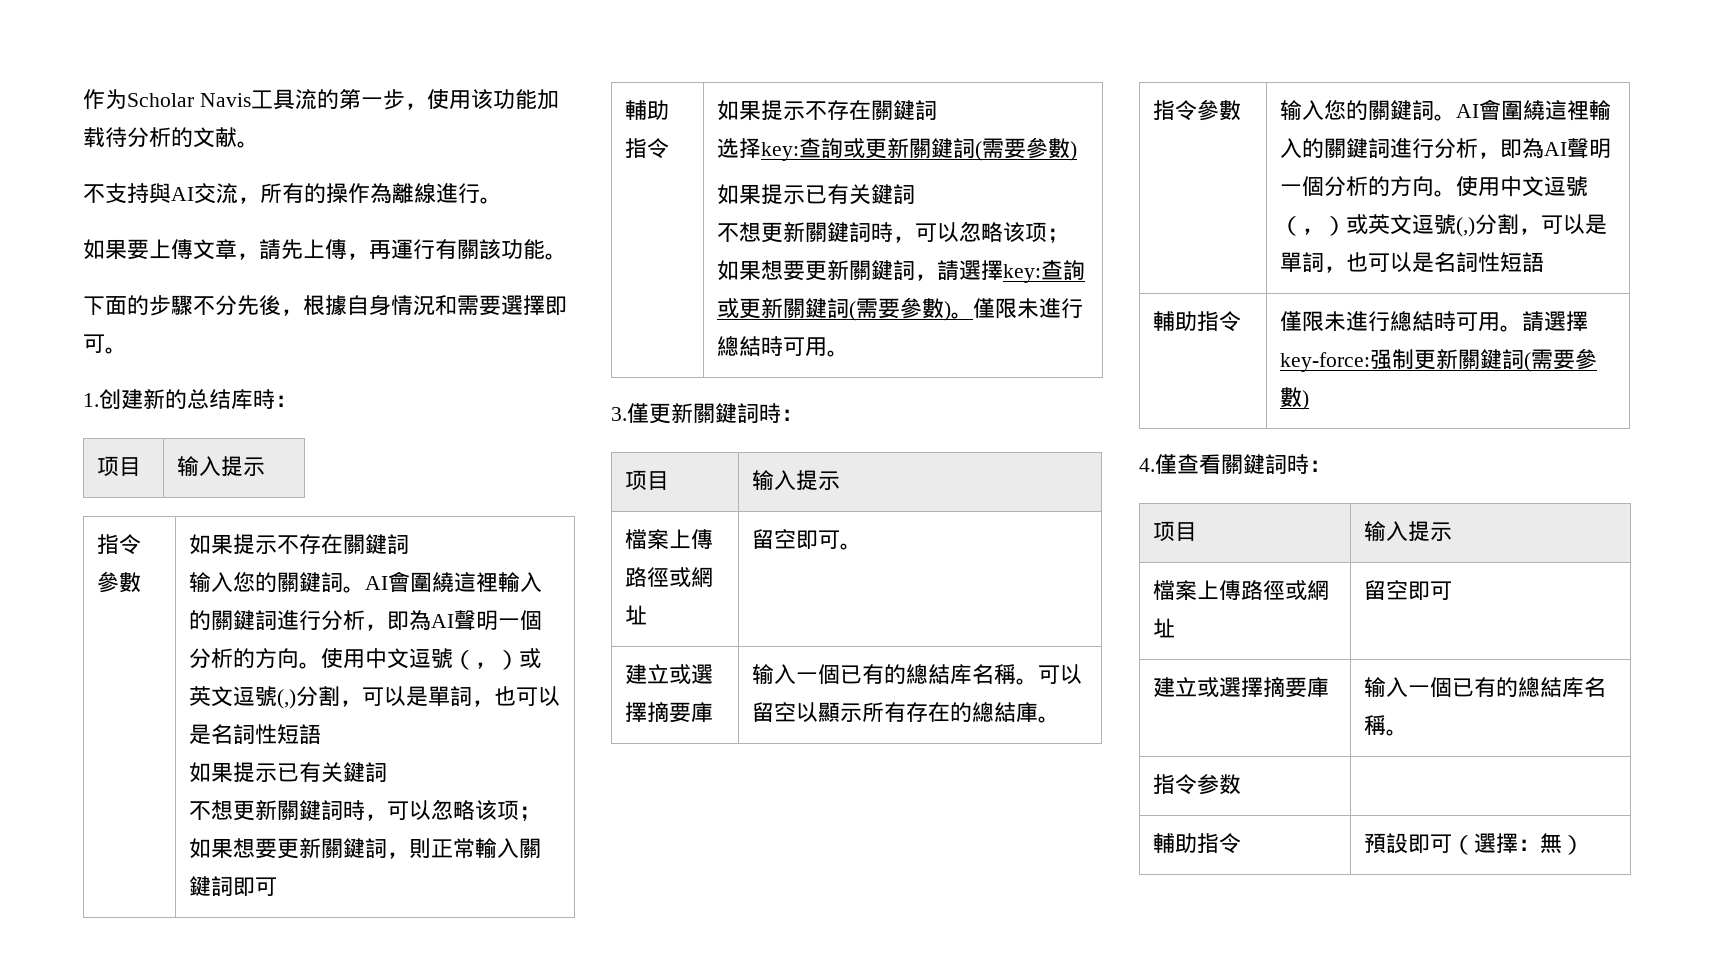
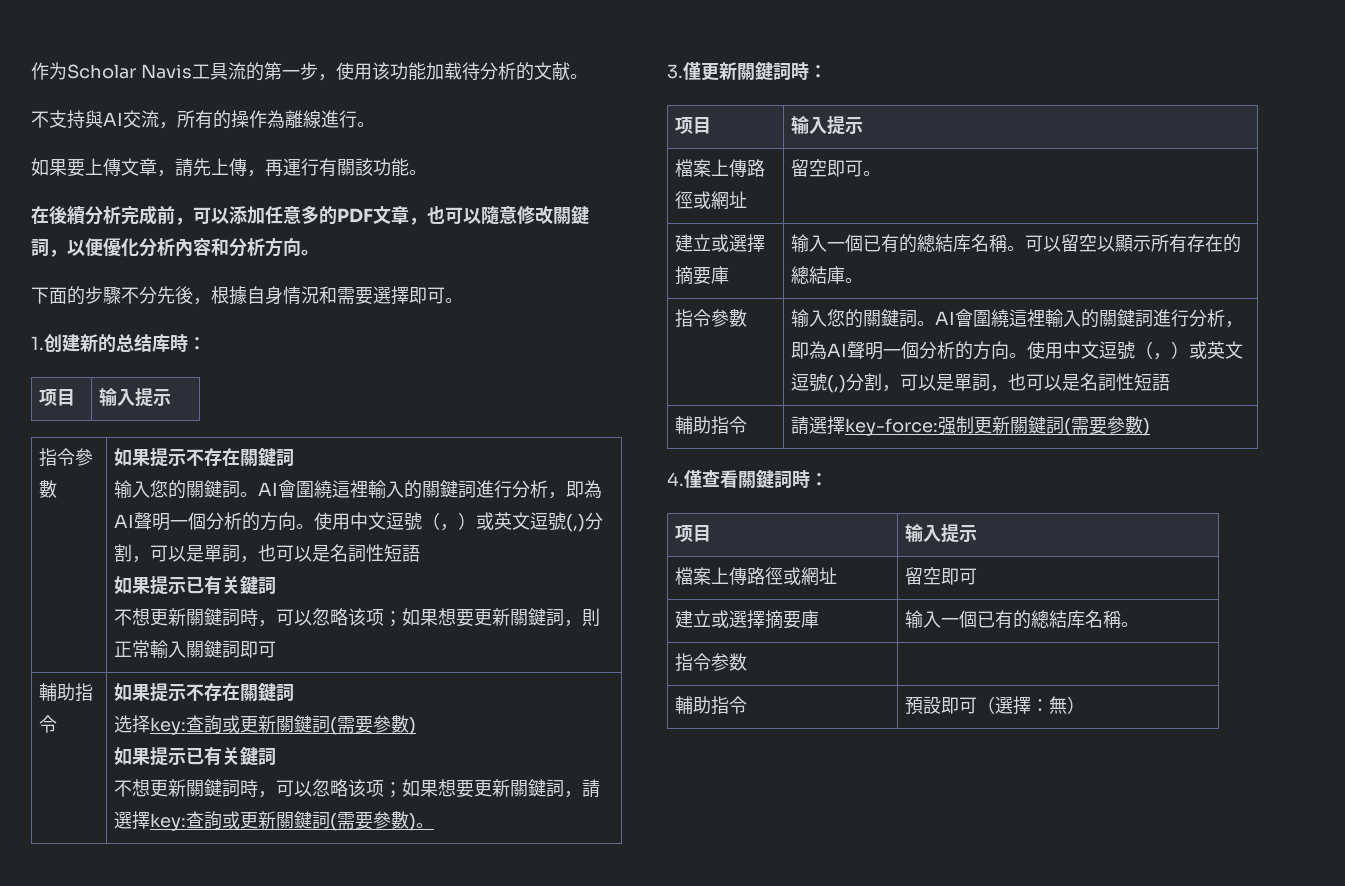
(567, 256) none -> [31,205,589,225] [31,237,319,257] // 在後續分析完成前，可以添加任意多的PDF文章，也可以隨意修改關鍵詞，以便優化分析內容和分析方向。
[973,297,1084,319] [717,336,850,357] 僅限未進行總結時可用。 -> (435, 825) none
[1280,310,1523,332] 僅限未進行總結時可用。 -> (748, 425) none

